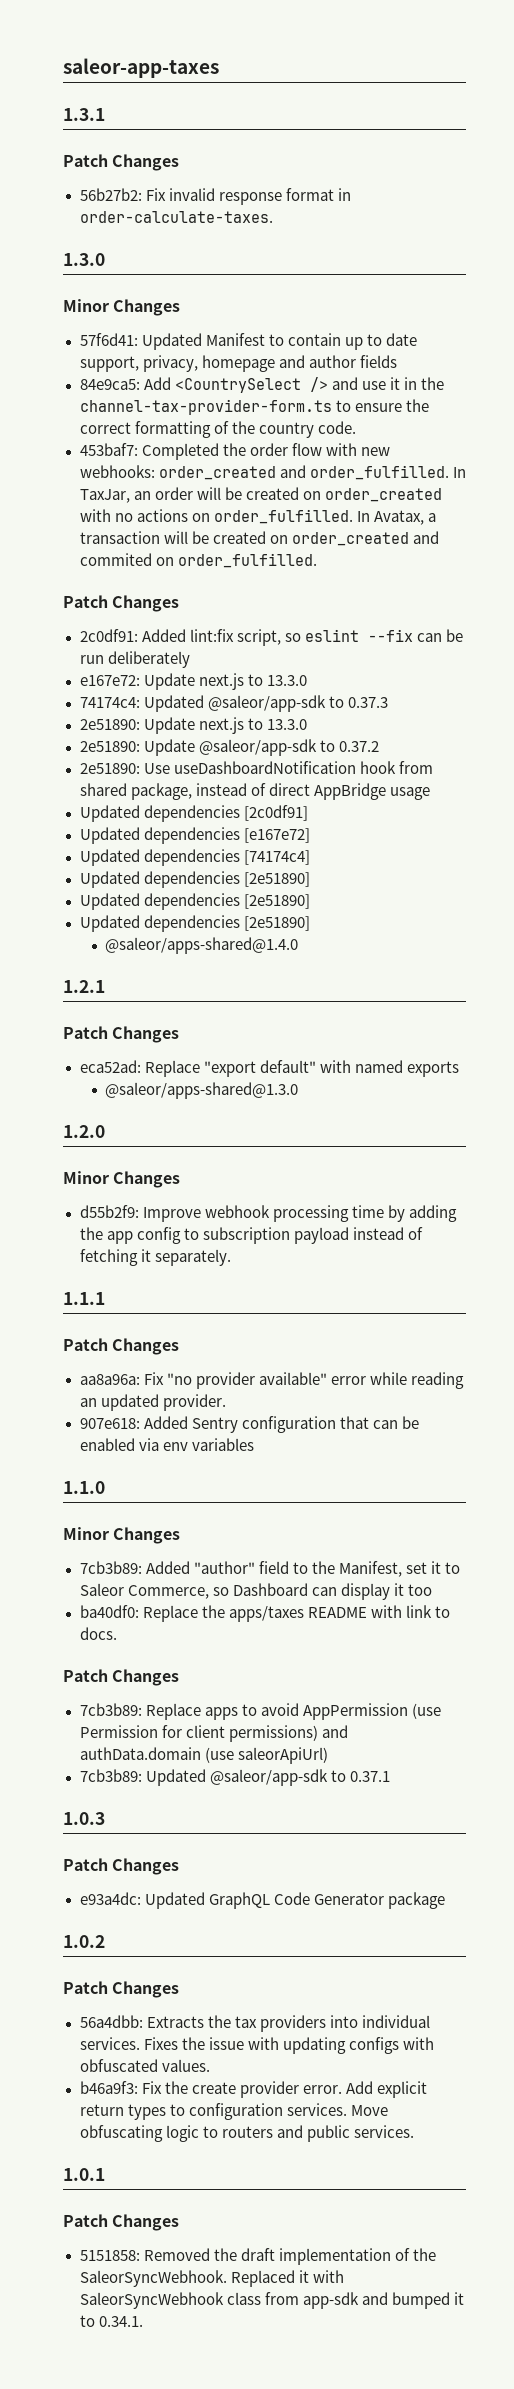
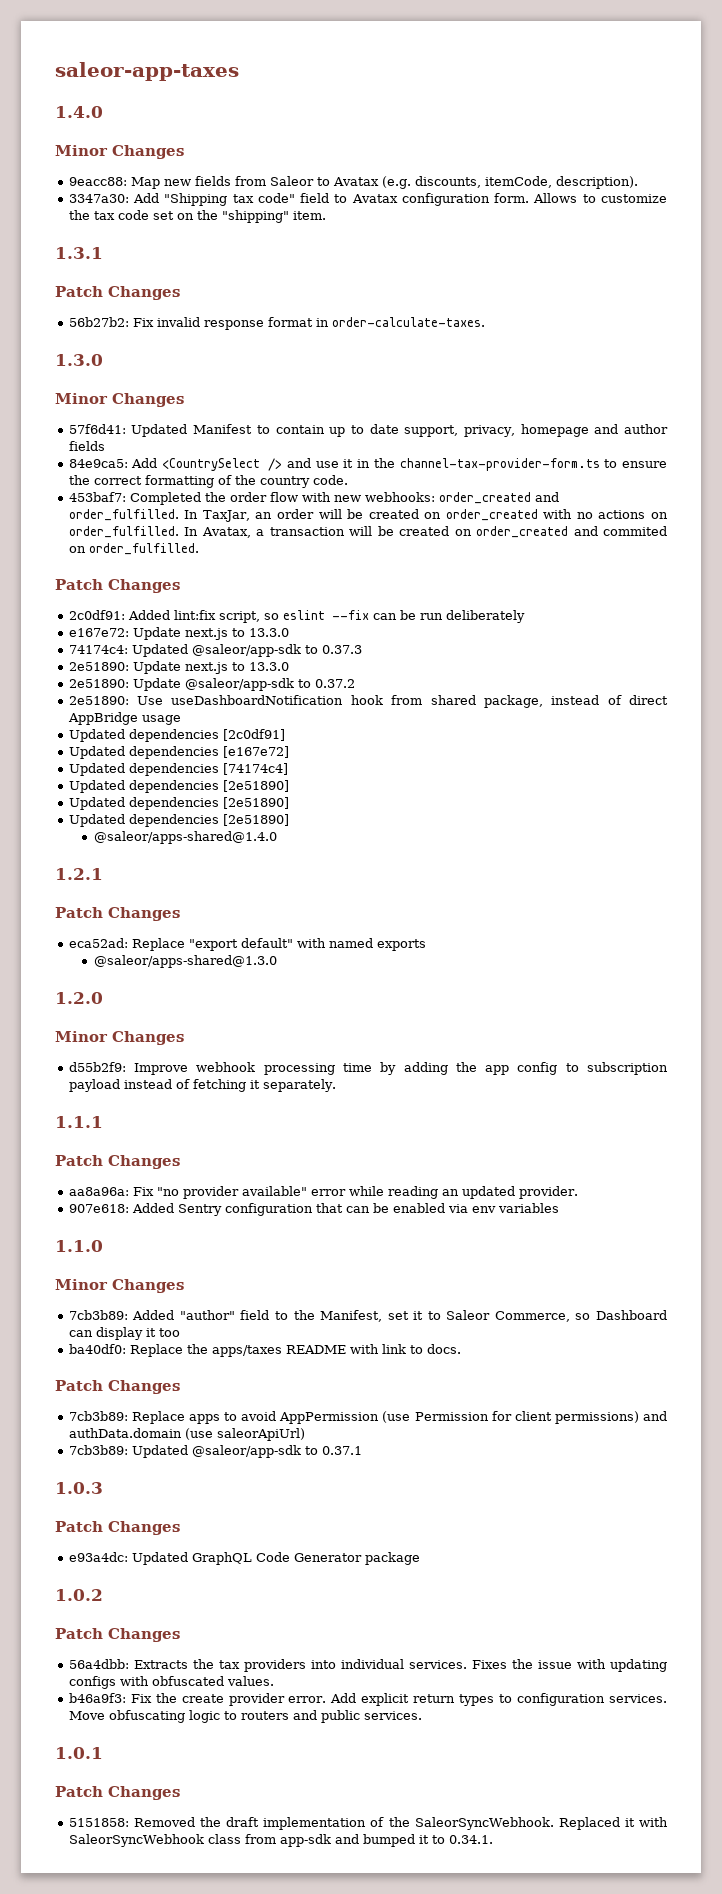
(219, 68) none -> [55,106,103,118] [55,145,184,159] [68,176,638,189] [68,193,667,206] [68,210,326,223] // 1.4.0 // Minor Changes // 9eacc88: Map new fields from Saleor to Avatax (e.g. discounts, itemCode, description). // 3347a30: Add "Shipping tax code" field to Avatax configuration form. Allows to customize the tax code set on the "shipping" item.

